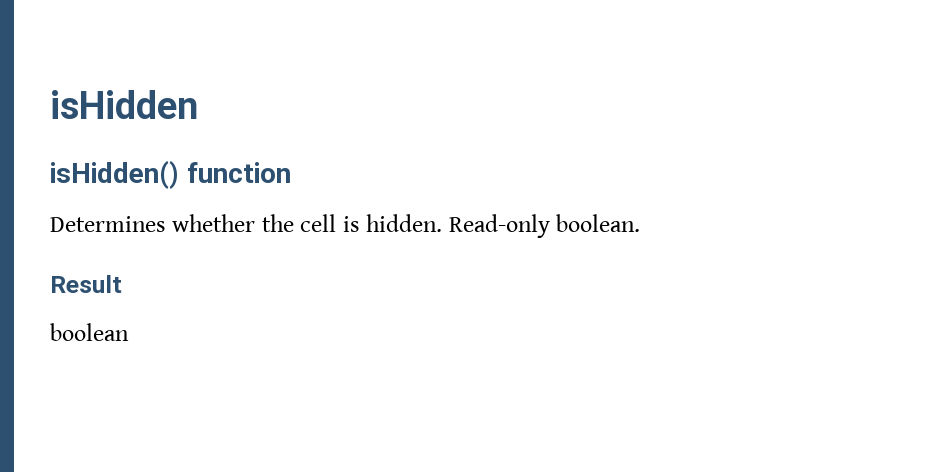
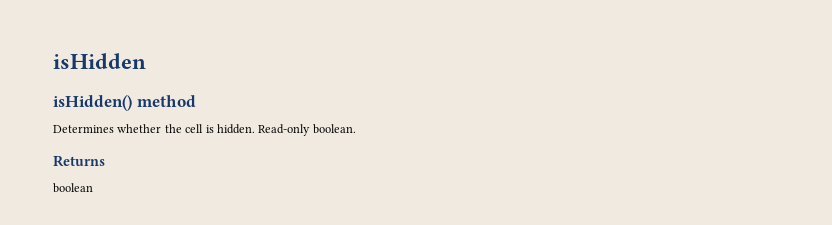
[186,162,291,183] function -> [136,95,196,107] method
[50,275,122,293] Result -> [53,155,105,167] Returns

